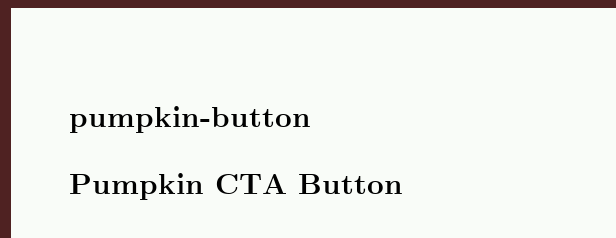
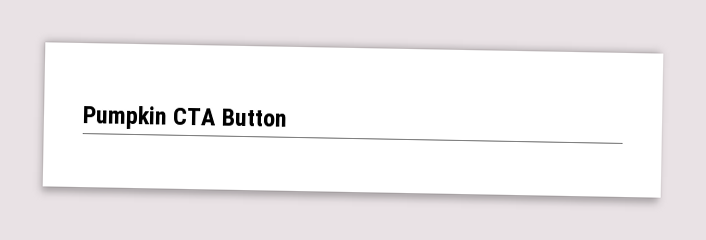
[69,106,311,133] pumpkin-button // -> (82, 117) none

